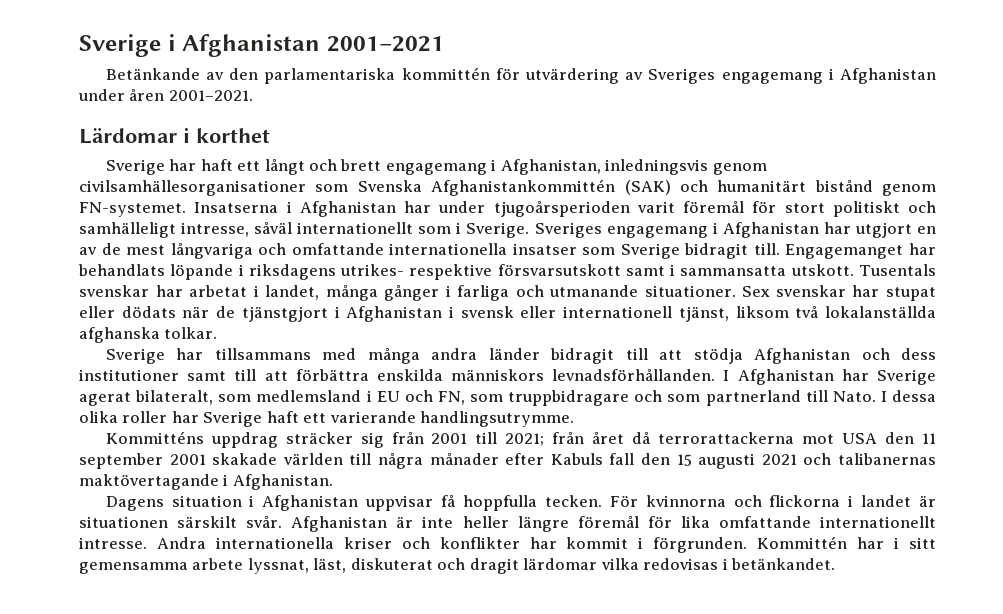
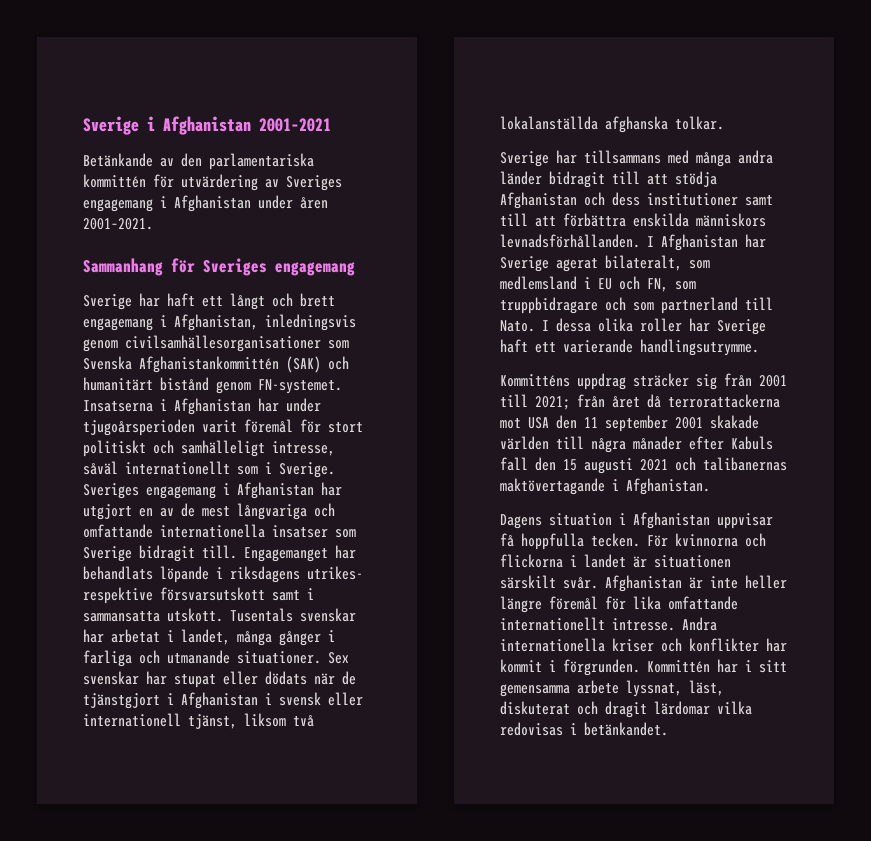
[79,127,270,144] Lärdomar i korthet -> [83,258,355,276] Sammanhang för Sveriges engagemang

